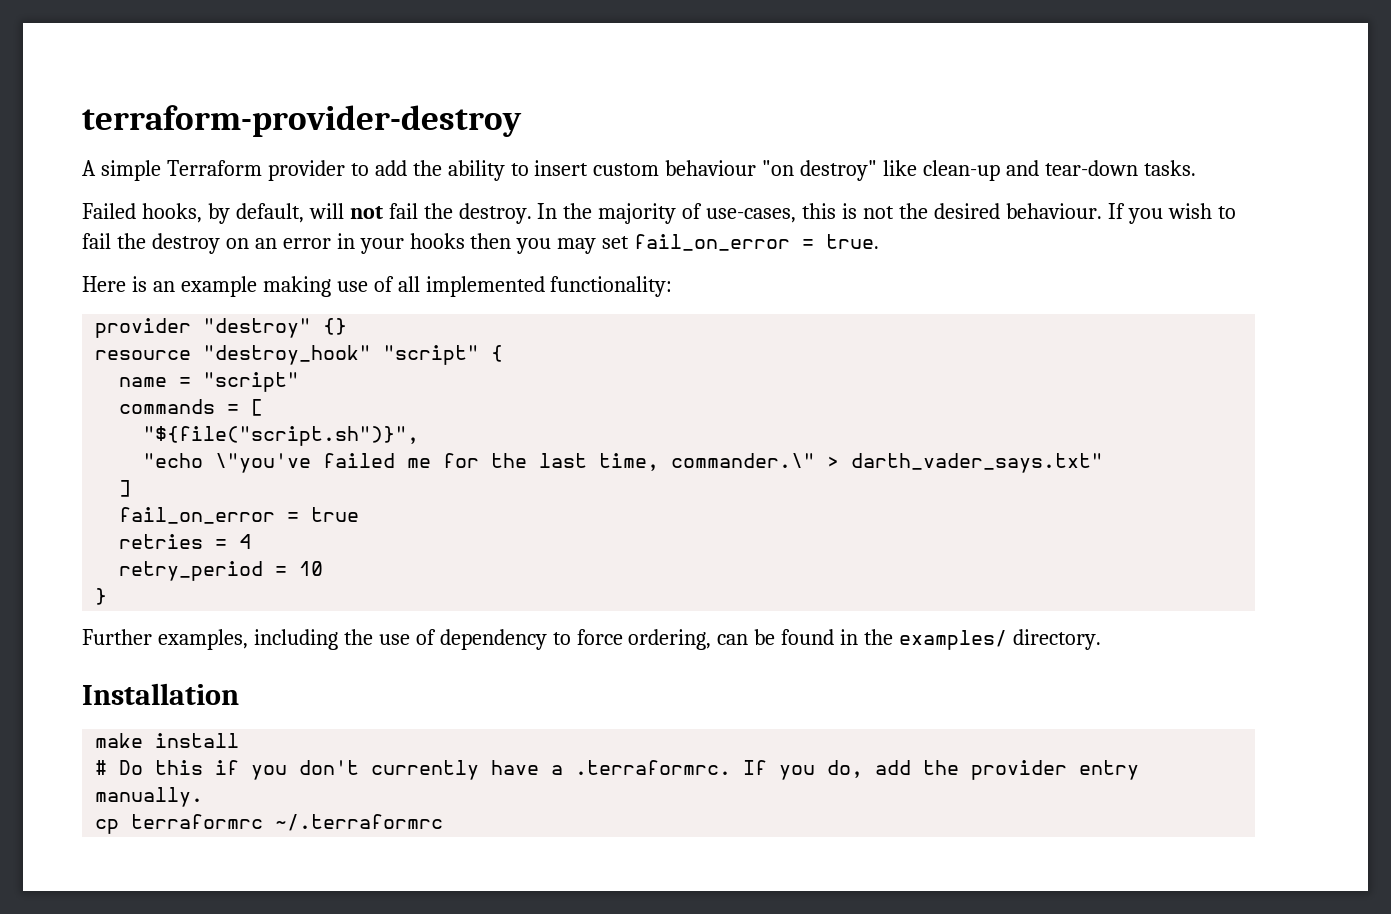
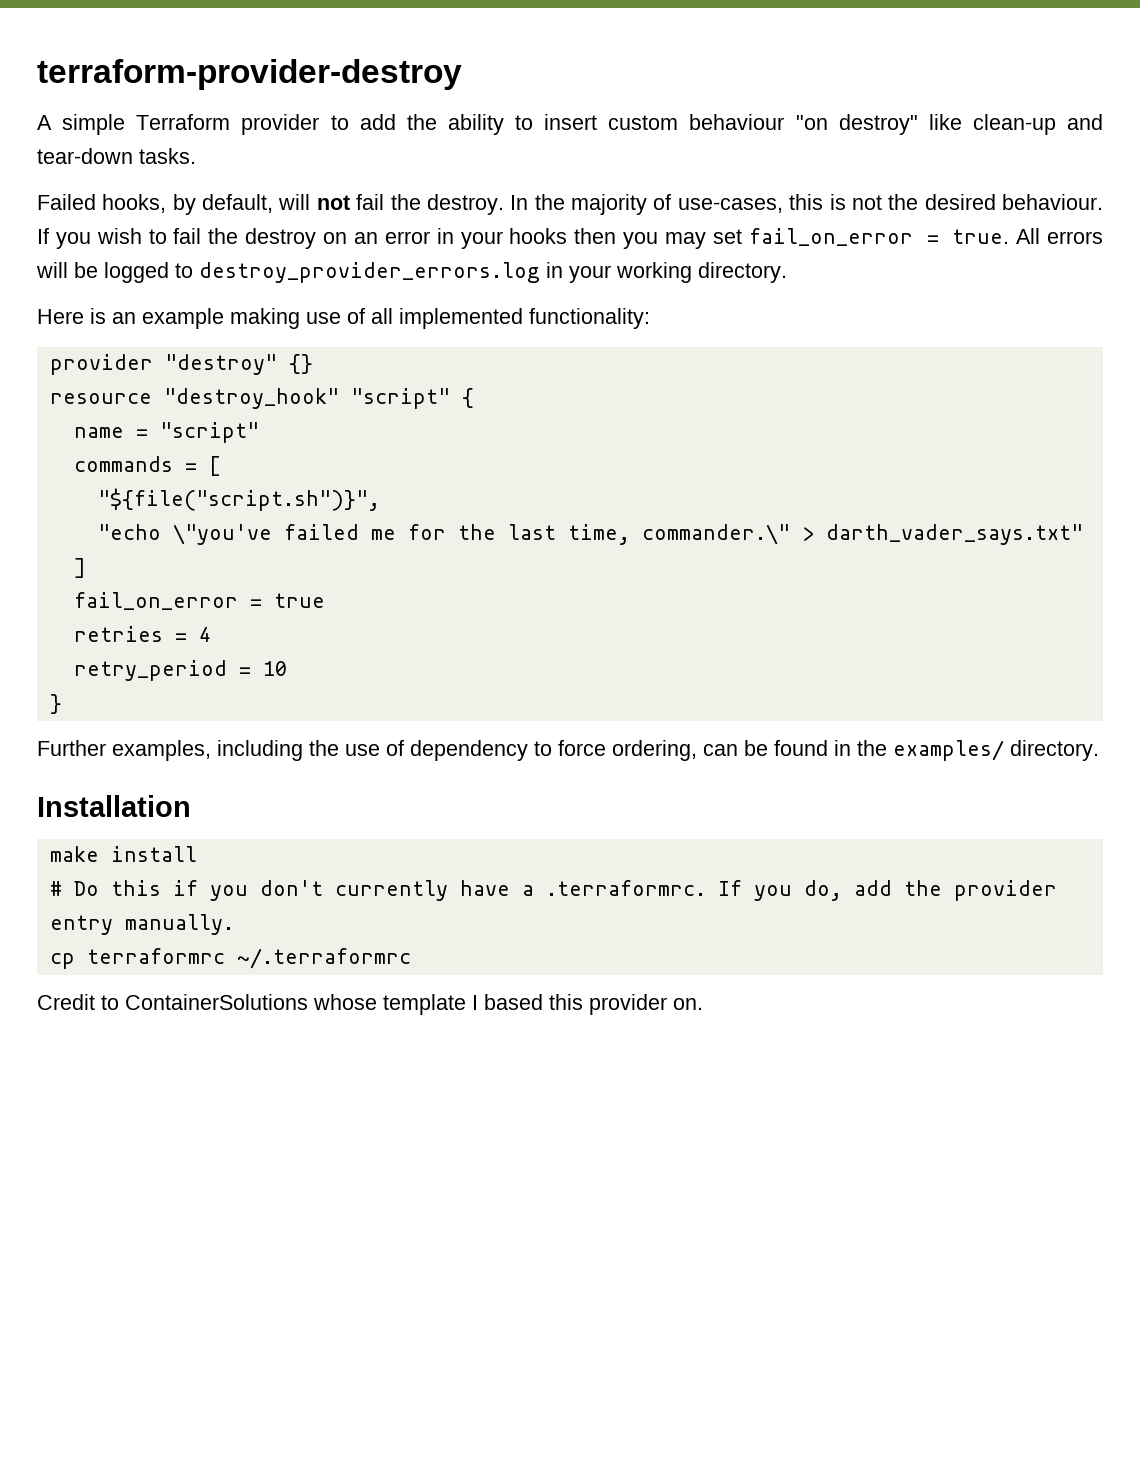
(880, 241) none -> [1016,228,1103,244] [36,262,787,283] All errors will be logged to destroy_provider_errors.log in your working directory.
(444, 822) none -> [37,994,703,1015] // Credit to ContainerSolutions whose template I based this provider on.

